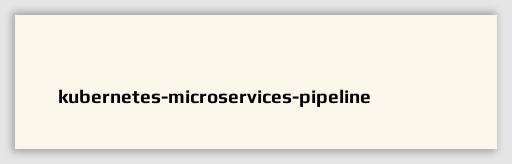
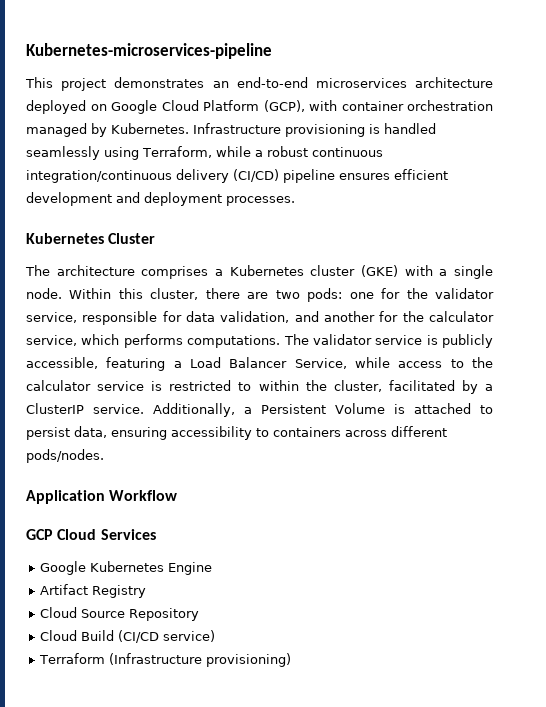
[58,89,371,107] kubernetes-microservices-pipeline -> [26,43,272,59] [25,77,493,91] [26,100,493,114] [26,123,436,137] [26,146,383,160] [26,169,448,183] [26,192,295,206] [26,233,156,244] [25,265,494,279] [26,288,494,302] [26,311,494,325] [26,334,493,348] [26,357,493,371] [26,380,494,394] [26,403,493,417] [26,426,447,440] [26,449,104,463] [26,490,178,504] [26,529,156,540] [40,561,213,575] [40,584,147,598] [40,607,200,621] [40,630,216,643] [39,653,292,667] Kubernetes-microservices-pipeline // This project demonstrates an end-to-end microservices architecture deployed on Google Cloud Platform (GCP), with container orchestration managed by Kubernetes. Infrastructure provisioning is handled seamlessly using Terraform, while a robust continuous integration/continuous delivery (CI/CD) pipeline ensures efficient development and deployment processes. // Kubernetes Cluster // The architecture comprises a Kubernetes cluster (GKE) with a single node. Within this cluster, there are two pods: one for the validator service, responsible for data validation, and another for the calculator service, which performs computations. The validator service is publicly accessible, featuring a Load Balancer Service, while access to the calculator service is restricted to within the cluster, facilitated by a ClusterIP service. Additionally, a Persistent Volume is attached to persist data, ensuring accessibility to containers across different pods/nodes. // Application Workflow // GCP Cloud Services // Google Kubernetes Engine // Artifact Registry // Cloud Source Repository // Cloud Build (CI/CD service) // Terraform (Infrastructure provisioning)

